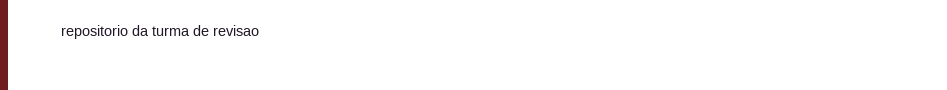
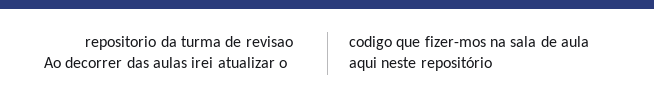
(259, 30) none -> [44,57,287,68] [349,36,589,50] [349,57,492,71] Ao decorrer das aulas irei atualizar o codigo que fizer-mos na sala de aula aqui neste repositório

